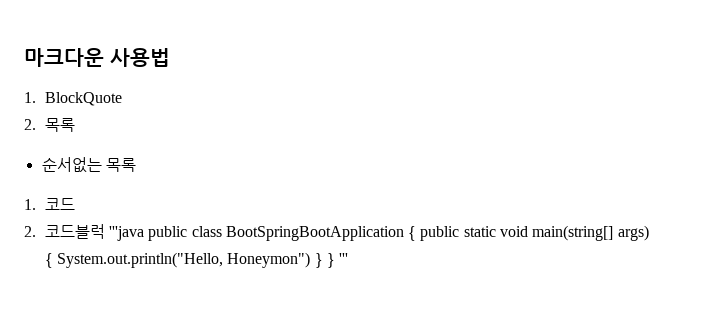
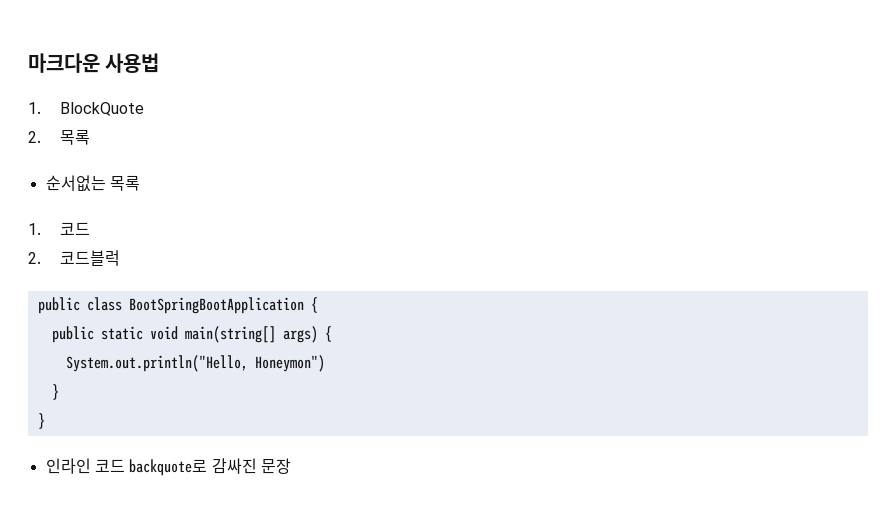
[108,226,144,241] '''java -> (120, 258) //
(417, 233) none -> (318, 305) //
(53, 260) none -> (332, 334) //
[314,253,349,268] } } ''' -> [51,384,59,400] [37,413,45,429] [45,458,291,476] // } // } // 인라인 코드 backquote로 감싸진 문장

